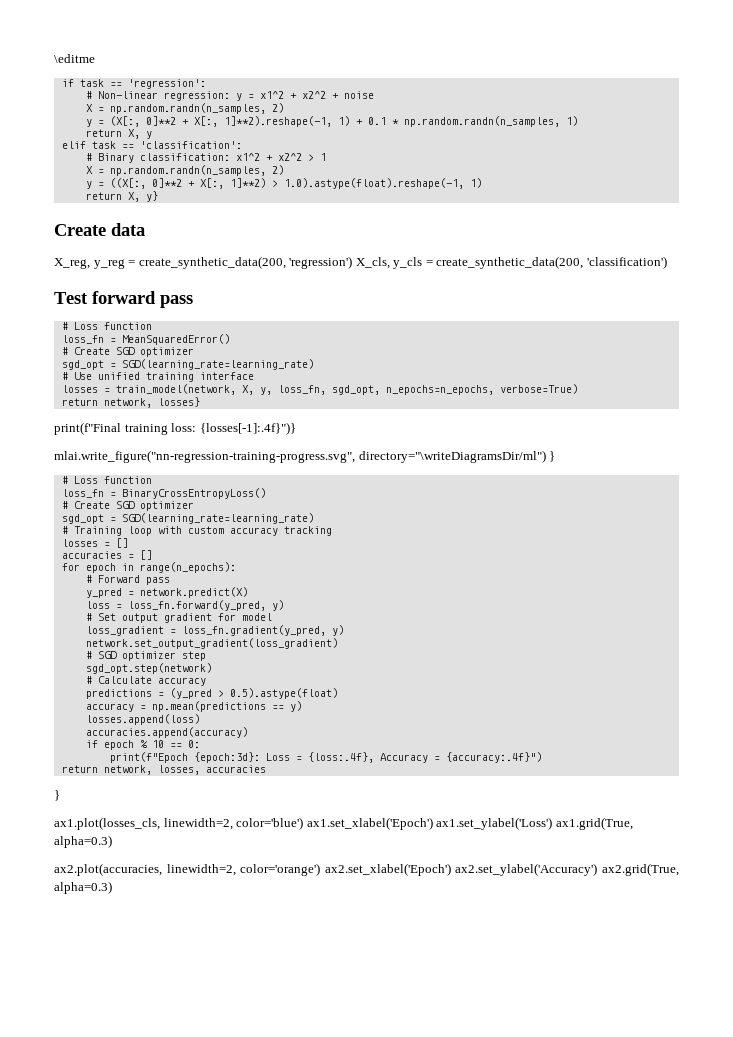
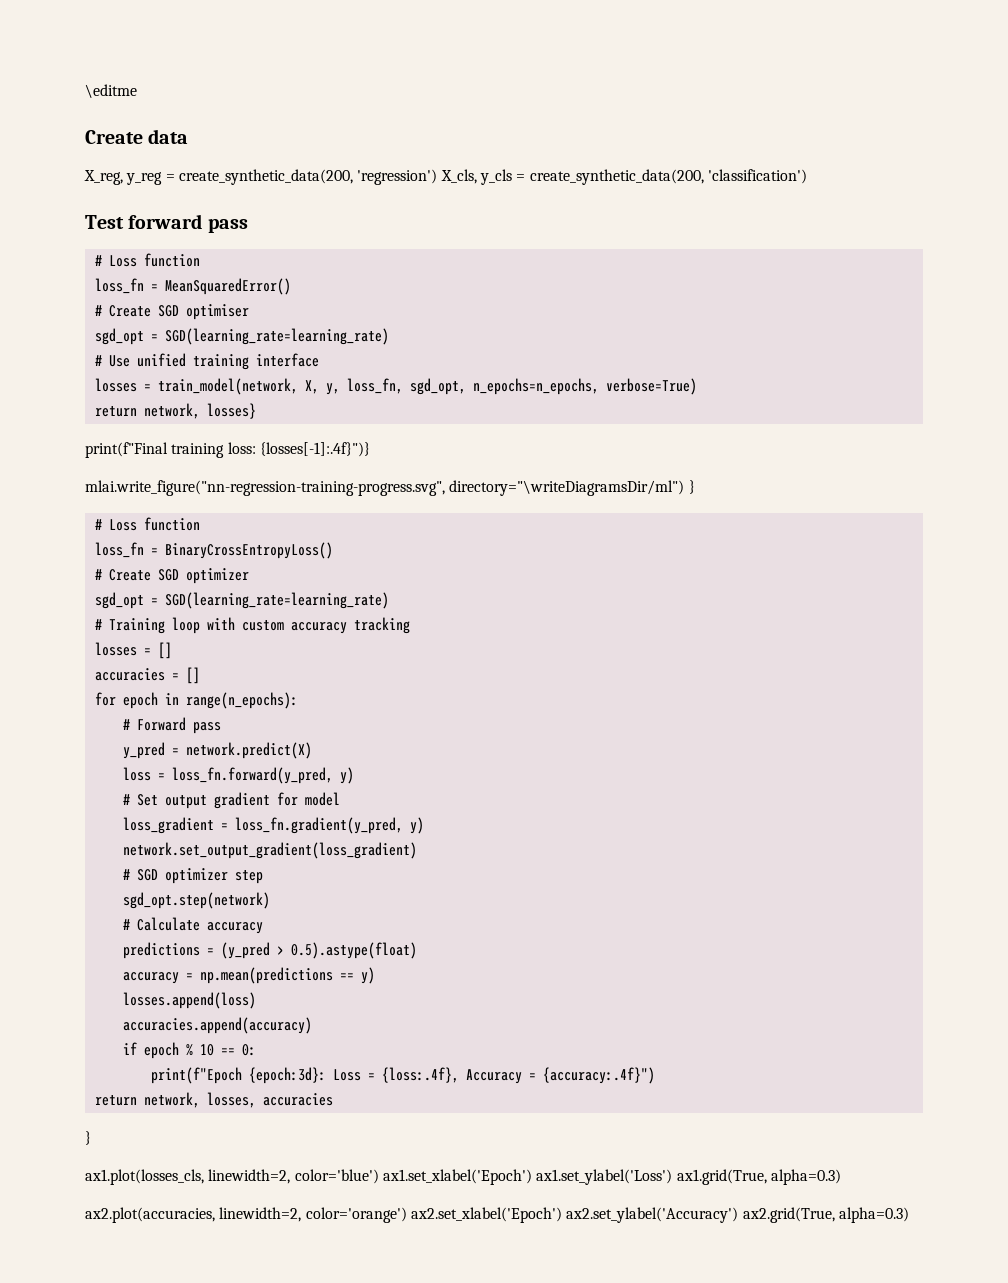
[61,79,206,89] [85,91,374,101] [85,103,284,114] [85,116,578,127] [85,129,152,139] [61,141,242,149] [85,153,326,163] [85,165,284,176] [85,178,482,189] [85,191,158,202] // if task == 'regression': // # Non-linear regression: y = x1^2 + x2^2 + noise // X = np.random.randn(n_samples, 2) // y = (X[:, 0]**2 + X[:, 1]**2).reshape(-1, 1) + 0.1 * np.random.randn(n_samples, 1) // return X, y // elif task == 'classification': // # Binary classification: x1^2 + x2^2 > 1 // X = np.random.randn(n_samples, 2) // y = ((X[:, 0]**2 + X[:, 1]**2) > 1.0).astype(float).reshape(-1, 1) // return X, y} -> (137, 91) none
[139,347,194,357] optimizer -> [185,304,249,320] optimiser

